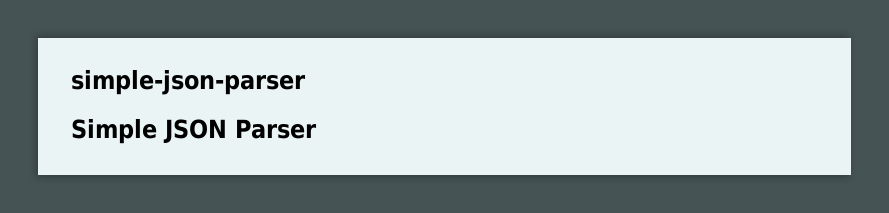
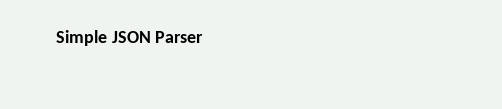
[71,70,306,95] simple-json-parser // -> (56, 38) none

